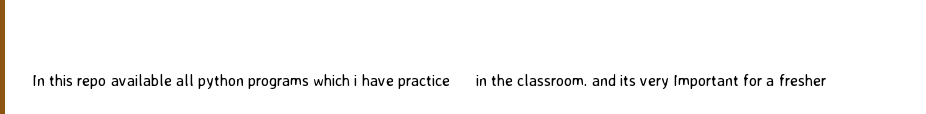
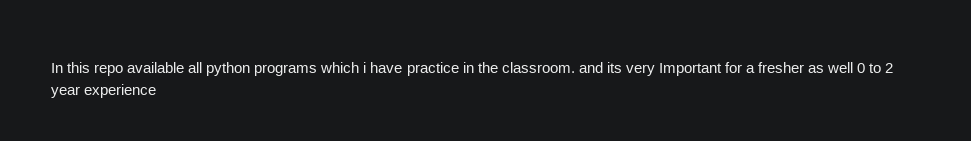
(826, 80) none -> [808,62,894,73] [51,84,157,98] as well 0 to 2 year experience

